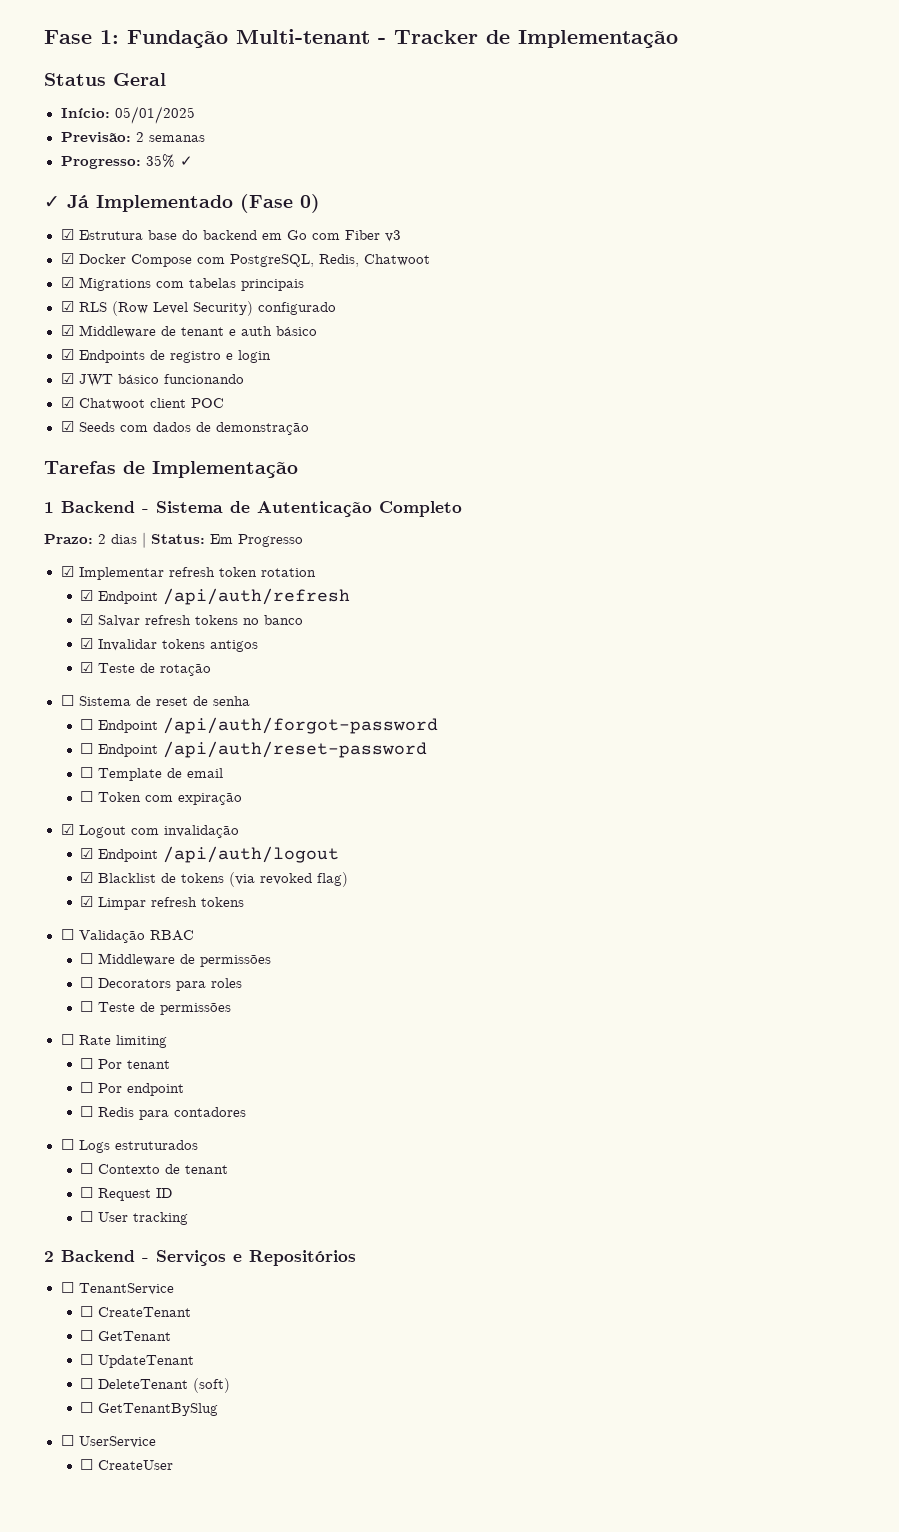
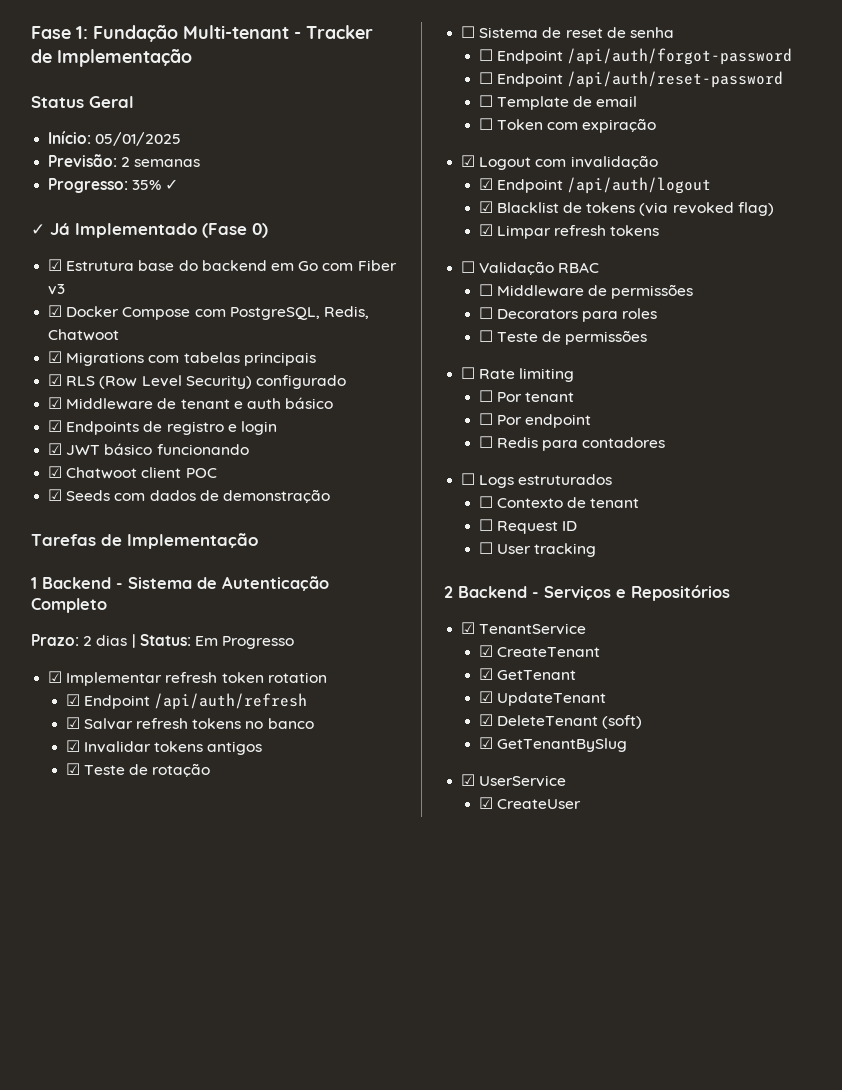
[60,1282,74,1293] ☐ -> [461,622,476,634] ☑
[80,1306,94,1317] ☐ -> [478,645,493,657] ☑
[80,1330,94,1341] ☐ -> [478,668,493,680] ☑
[80,1354,94,1365] ☐ -> [478,691,493,703] ☑
[80,1378,94,1389] ☐ -> [478,714,493,726] ☑
[80,1402,94,1413] ☐ -> [478,737,493,749] ☑
[60,1435,74,1446] ☐ -> [461,774,476,786] ☑
[80,1459,94,1470] ☐ -> [478,797,493,809] ☑

